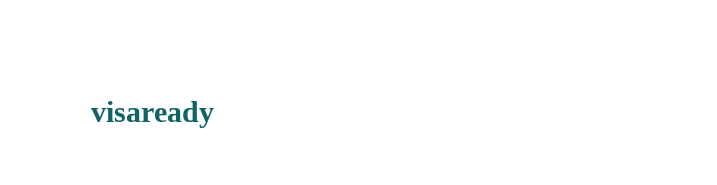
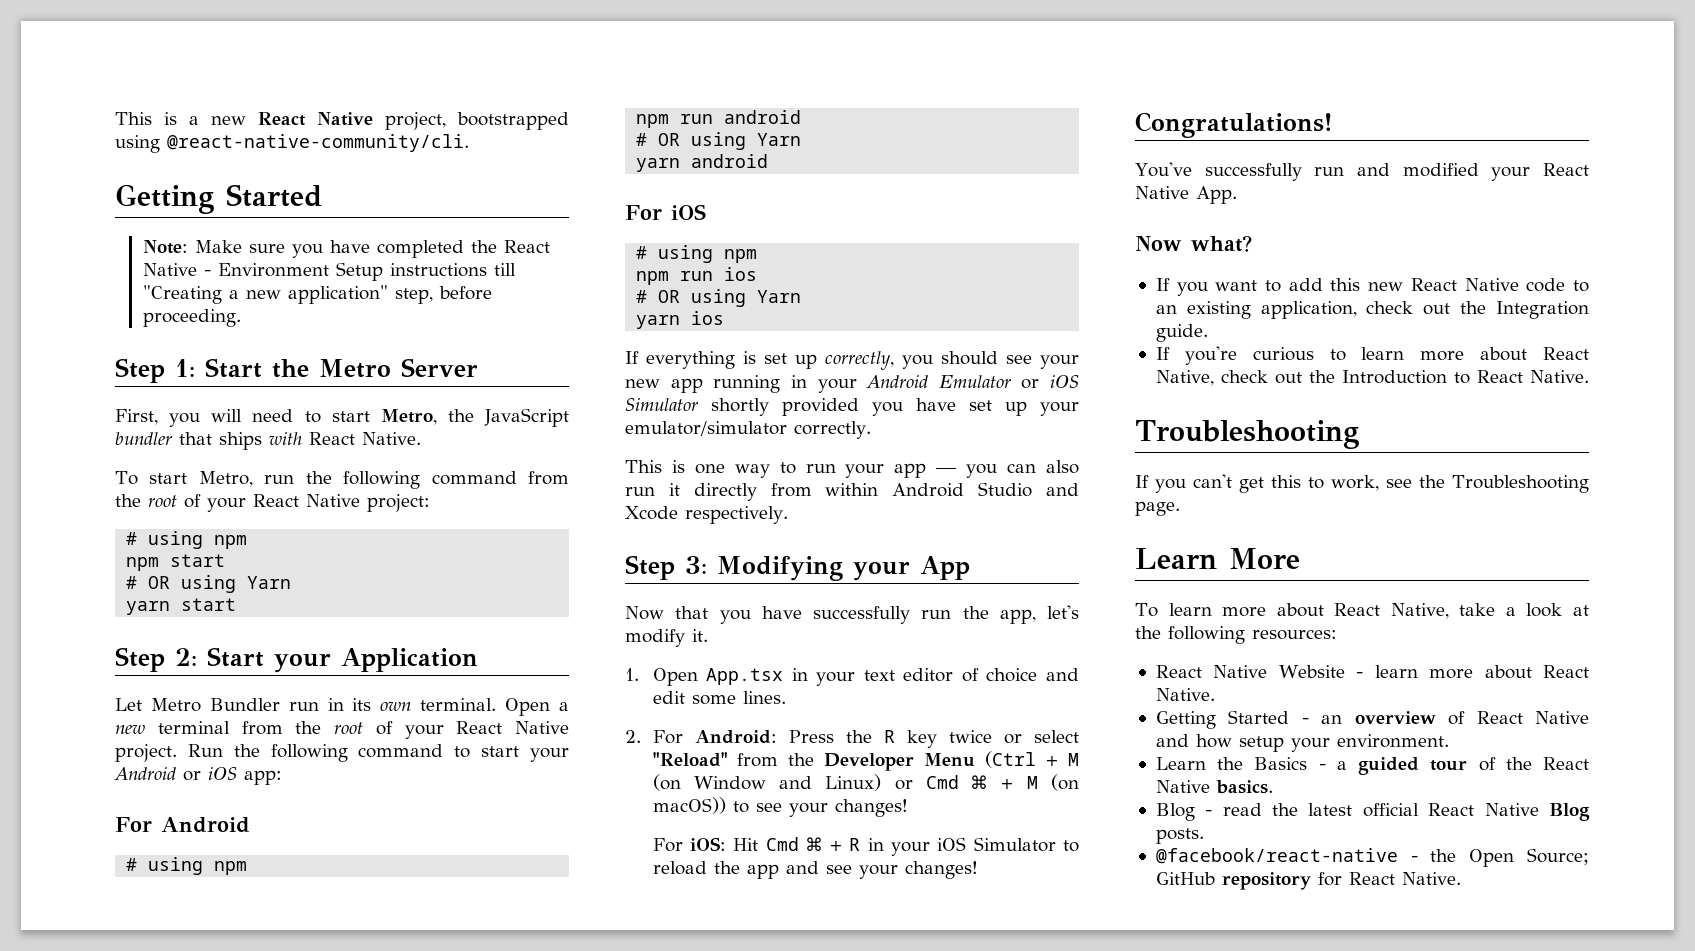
[91,101,214,128] visaready -> [115,112,569,130] [115,134,469,153] [115,184,322,214] [142,240,550,258] [142,262,516,281] [142,285,492,304] [142,309,241,327] [115,358,478,383] [115,408,569,427] [115,432,421,450] [115,471,569,489] [115,494,430,512] [126,531,248,549] [126,554,226,571] [126,575,292,593] [126,598,237,615] [115,647,478,673] [115,698,570,716] [115,721,569,739] [115,744,569,762] [114,767,282,785] [115,817,250,833] [126,857,248,875] [636,110,802,128] [636,132,802,150] [636,154,769,172] [625,204,706,220] [636,245,758,263] [636,267,758,285] [636,289,802,307] [636,311,725,329] [625,351,1079,370] [625,375,1079,393] [625,398,1079,416] [625,421,871,439] [625,460,1079,478] [625,482,1079,501] [625,506,788,524] [625,555,970,581] [625,605,1079,624] [625,629,708,647] [625,668,1079,686] [652,691,786,705] [625,730,1079,748] [652,751,1079,771] [652,774,1079,791] [652,797,908,817] [652,837,1079,856] [652,861,978,879] [1135,112,1332,138] [1135,162,1589,181] [1135,186,1237,204] [1135,235,1252,252] [1155,278,1589,296] [1155,301,1589,319] [1155,324,1208,342] [1155,346,1589,365] [1155,370,1589,386] [1135,420,1359,449] [1135,474,1590,493] [1135,501,1180,516] [1135,548,1300,569] [1135,603,1589,619] [1135,626,1337,644] [1155,665,1589,679] [1155,688,1215,701] [1155,710,1589,729] [1155,734,1449,752] [1155,757,1589,775] [1155,780,1273,794] [1155,803,1590,821] [1155,828,1204,844] [1155,848,1589,867] [1155,872,1461,890] This is a new React Native project, bootstrapped using @react-native-community/cli. // Getting Started // Note: Make sure you have completed the React Native - Environment Setup instructions till "Creating a new application" step, before proceeding. // Step 1: Start the Metro Server // First, you will need to start Metro, the JavaScript bundler that ships with React Native. // To start Metro, run the following command from the root of your React Native project: // # using npm // npm start // # OR using Yarn // yarn start // Step 2: Start your Application // Let Metro Bundler run in its own terminal. Open a new terminal from the root of your React Native project. Run the following command to start your Android or iOS app: // For Android // # using npm // npm run android // # OR using Yarn // yarn android // For iOS // # using npm // npm run ios // # OR using Yarn // yarn ios // If everything is set up correctly, you should see your new app running in your Android Emulator or iOS Simulator shortly provided you have set up your emulator/simulator correctly. // This is one way to run your app — you can also run it directly from within Android Studio and Xcode respectively. // Step 3: Modifying your App // Now that you have successfully run the app, let's modify it. // 1. Open App.tsx in your text editor of choice and edit some lines. // 2. For Android: Press the R key twice or select "Reload" from the Developer Menu (Ctrl + M (on Window and Linux) or Cmd ⌘ + M (on macOS)) to see your changes! // For iOS: Hit Cmd ⌘ + R in your iOS Simulator to reload the app and see your changes! // Congratulations! // You've successfully run and modified your React Native App. // Now what? // If you want to add this new React Native code to an existing application, check out the Integration guide. // If you're curious to learn more about React Native, check out the Introduction to React Native. // Troubleshooting // If you can't get this to work, see the Troubleshooting page. // Learn More // To learn more about React Native, take a look at the following resources: // React Native Website - learn more about React Native. // Getting Started - an overview of React Native and how setup your environment. // Learn the Basics - a guided tour of the React Native basics. // Blog - read the latest official React Native Blog posts. // @facebook/react-native - the Open Source; GitHub repository for React Native.

